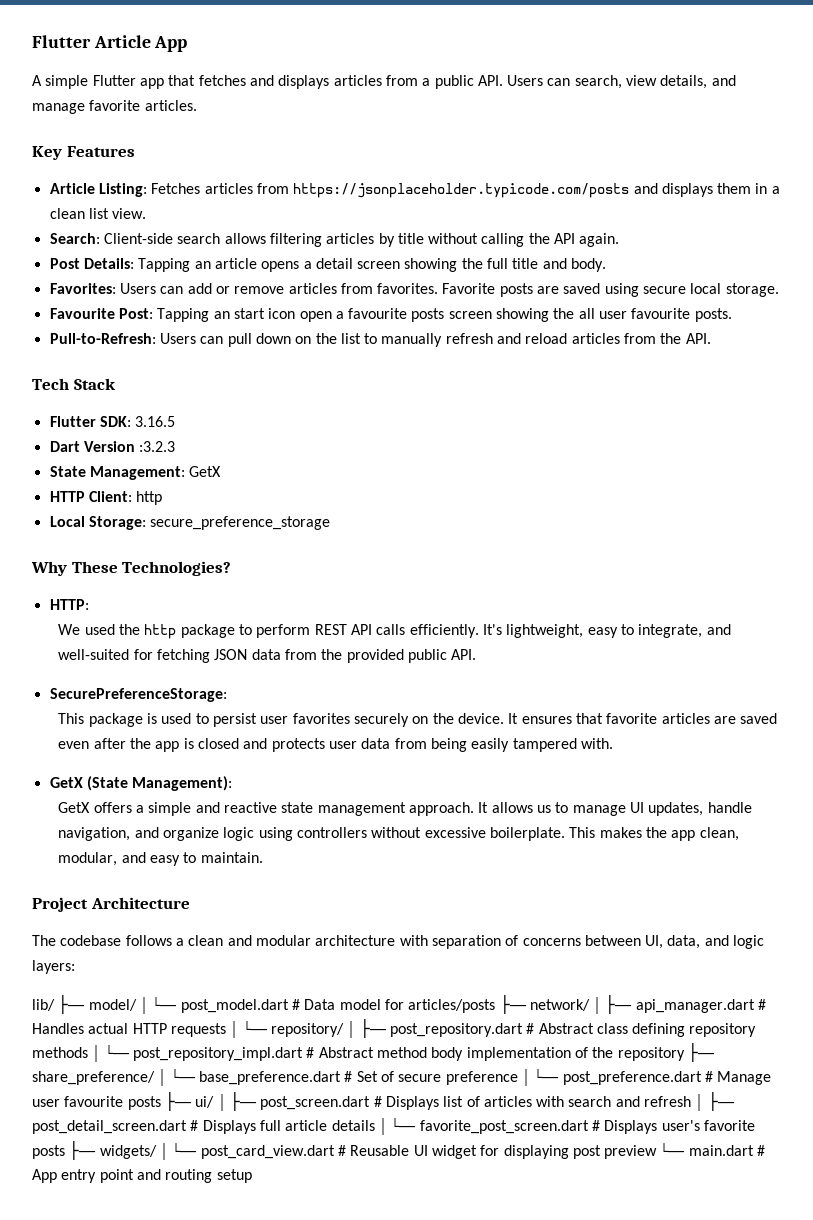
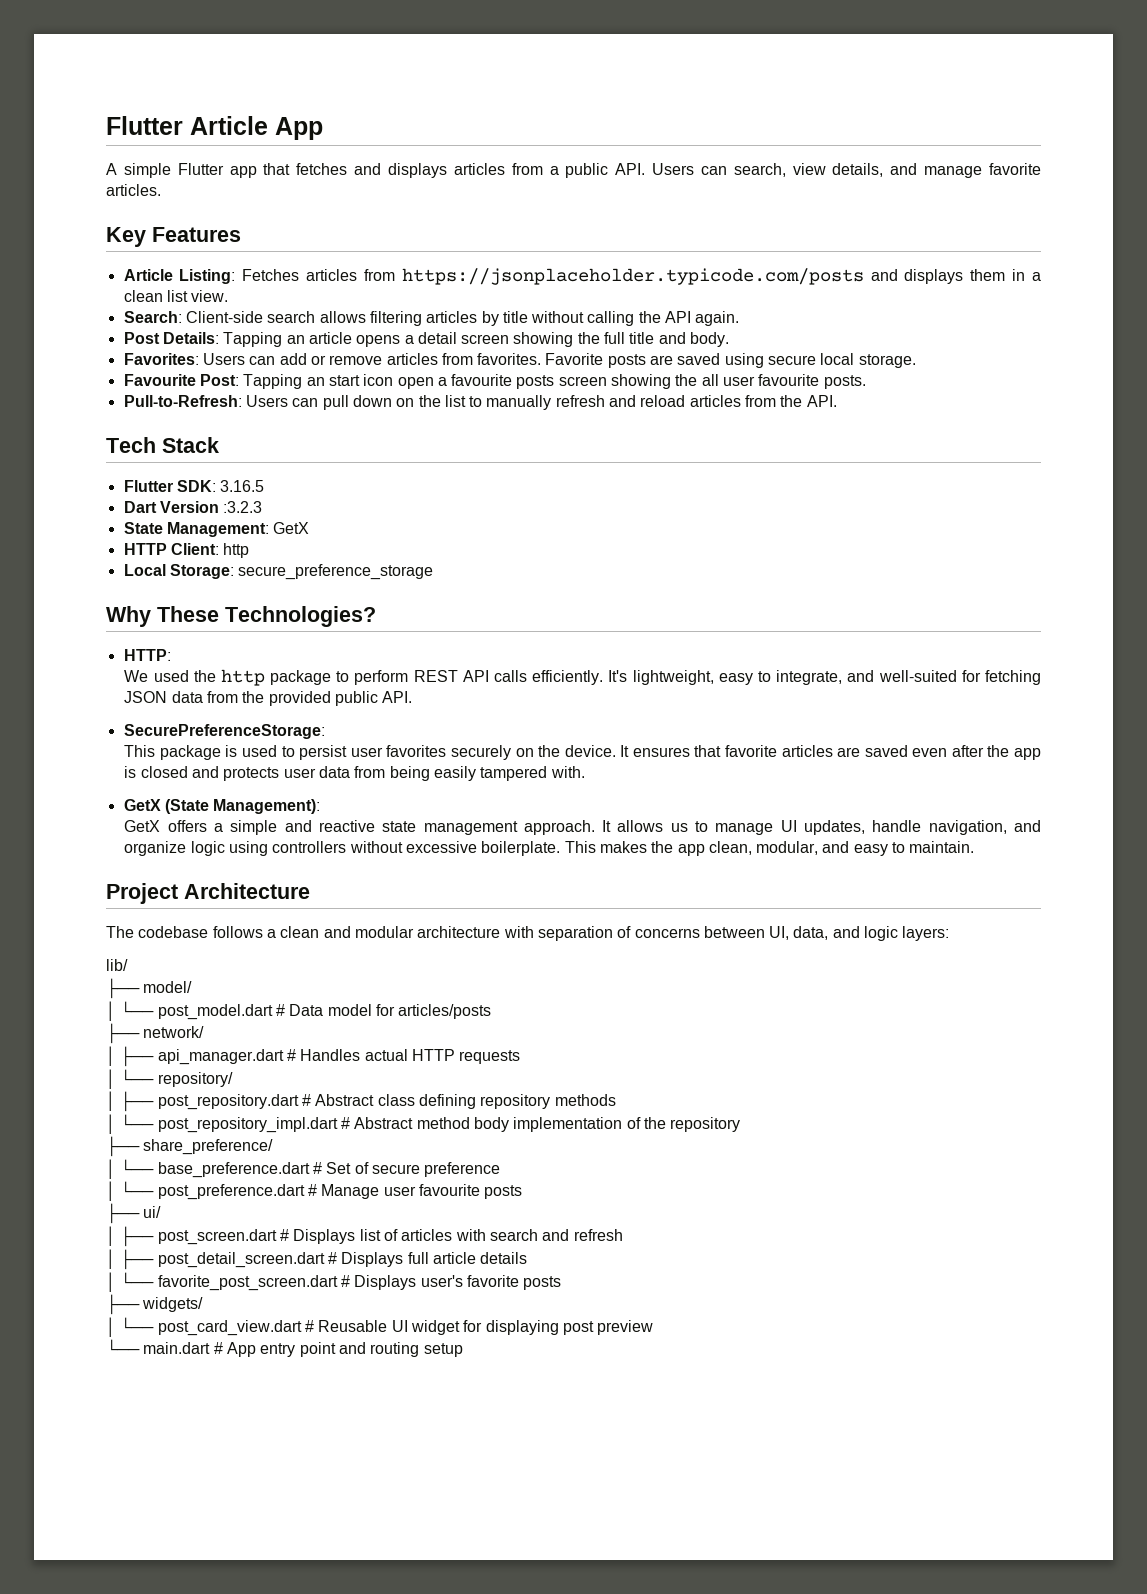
(55, 1005) none -> (128, 965) //
(137, 1005) none -> (193, 987) //
(496, 1006) none -> (492, 1011) //
(590, 1005) none -> (205, 1032) //
(226, 1030) none -> (521, 1057) //
(344, 1030) none -> (233, 1079) //
(88, 1052) none -> (616, 1100) //
(685, 1054) none -> (741, 1124) //
(155, 1078) none -> (274, 1147) //
(518, 1078) none -> (501, 1169) //
(161, 1103) none -> (523, 1192) //
(215, 1102) none -> (162, 1212) //
(692, 1101) none -> (623, 1235) //
(375, 1125) none -> (528, 1258) //
(65, 1152) none -> (562, 1283) //
(157, 1152) none -> (204, 1304) //
(658, 1152) none -> (654, 1327) //

